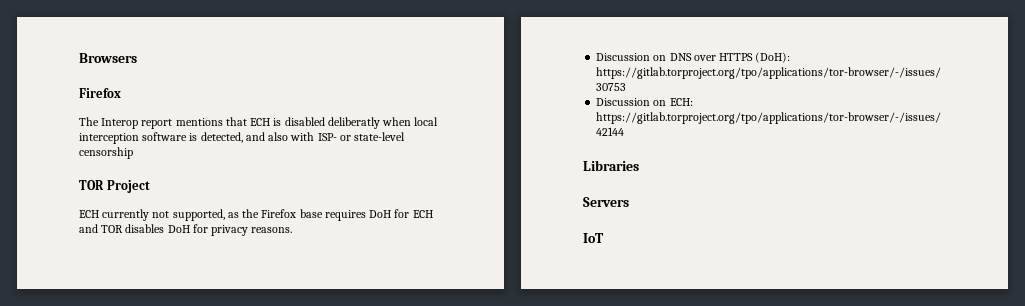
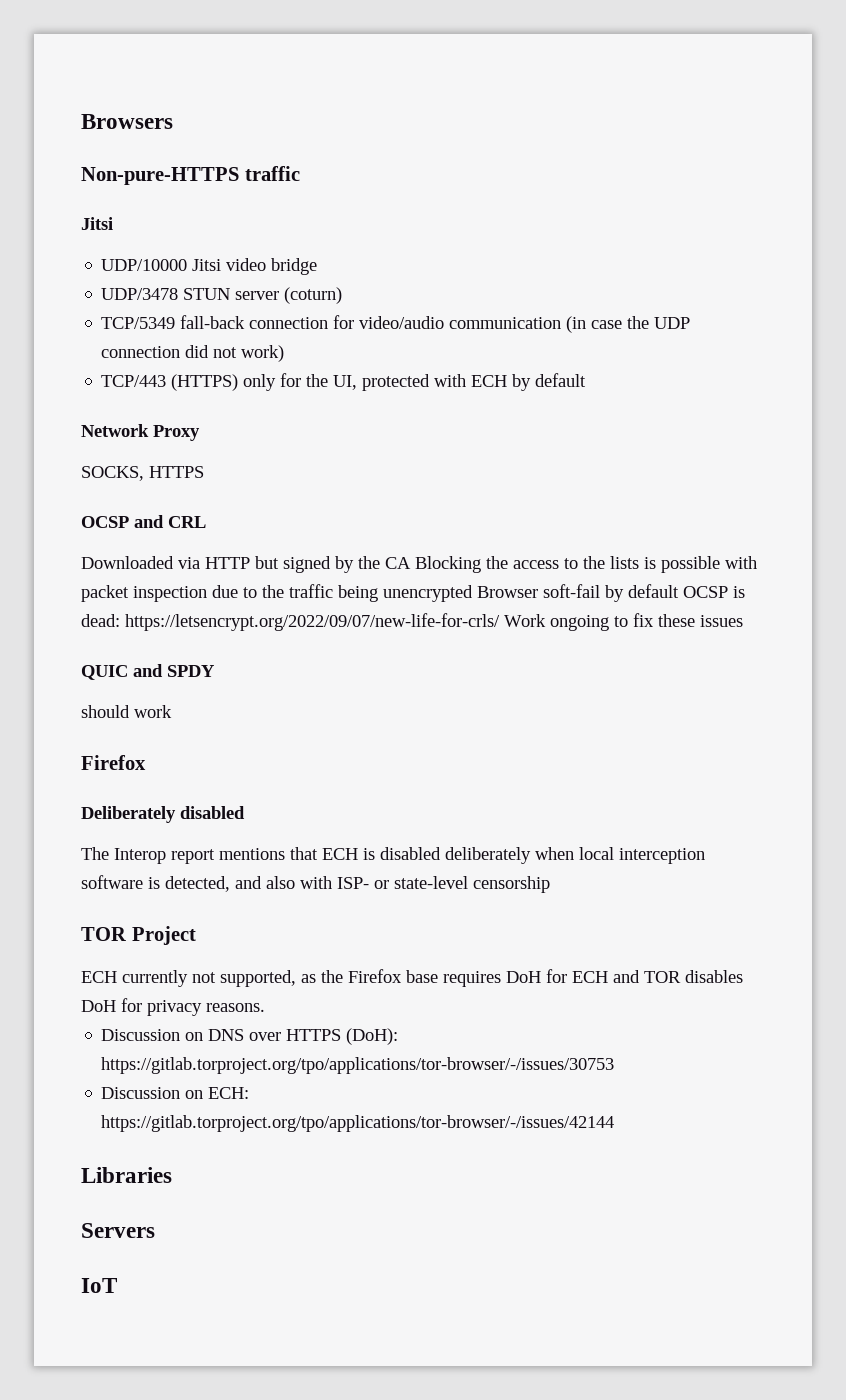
[79,88,121,98] // Firefox -> [81,166,300,185] [81,217,113,230] [101,258,318,275] [101,287,343,304] [101,315,691,333] [101,345,285,362] [101,373,587,391] [81,424,200,441] [81,466,204,481] [81,515,206,528] [81,556,757,573] [81,584,745,602] [81,613,743,631] [81,664,215,680] [81,705,172,718] [81,755,146,770] [81,806,245,823] // Non-pure-HTTPS traffic // Jitsi // UDP/10000 Jitsi video bridge // UDP/3478 STUN server (coturn) // TCP/5349 fall-back connection for video/audio communication (in case the UDP connection did not work) // TCP/443 (HTTPS) only for the UI, protected with ECH by default // Network Proxy // SOCKS, HTTPS // OCSP and CRL // Downloaded via HTTP but signed by the CA Blocking the access to the lists is possible with packet inspection due to the traffic being unencrypted Browser soft-fail by default OCSP is dead: https://letsencrypt.org/2022/09/07/new-life-for-crls/ Work ongoing to fix these issues // QUIC and SPDY // should work // Firefox // Deliberately disabled
[327,117,380,129] deliberatly -> [445,847,531,864] deliberately

